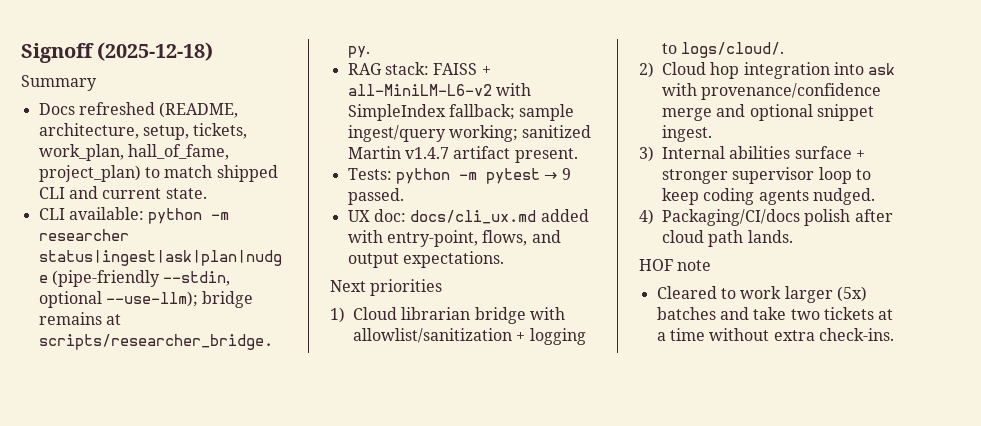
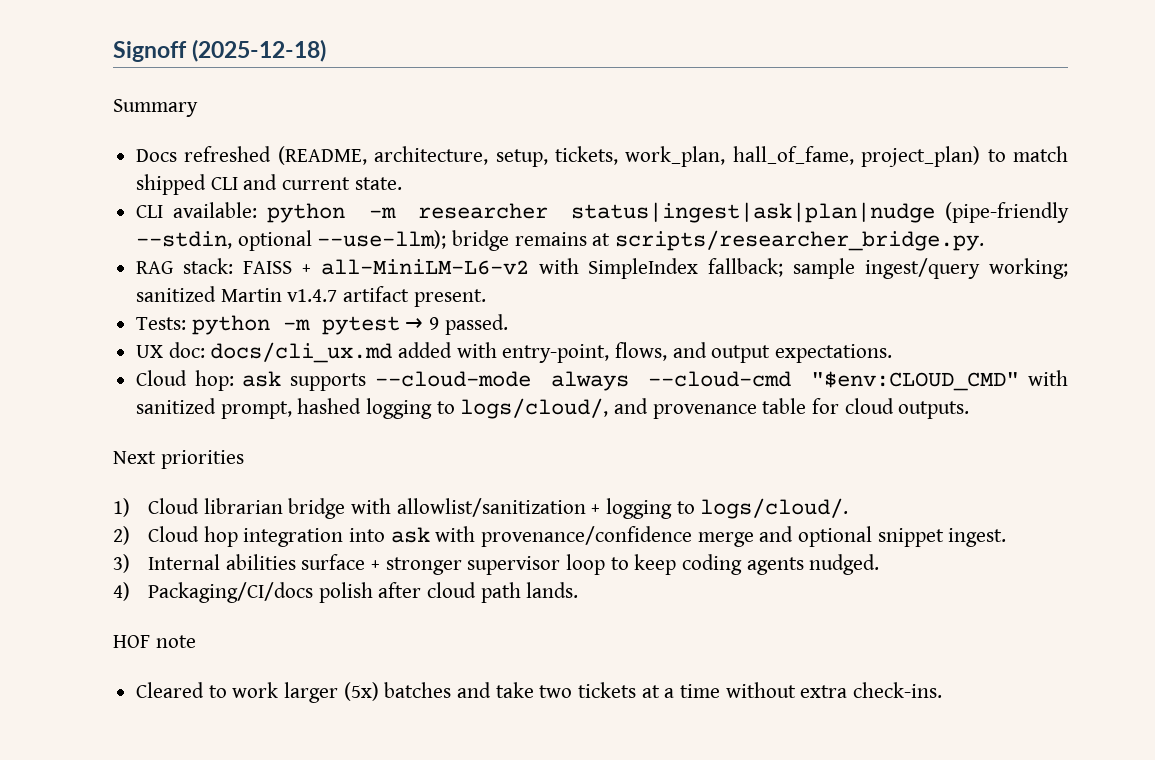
(504, 259) none -> [136,370,1068,391] [136,398,970,419] // Cloud hop: ask supports --cloud-mode always --cloud-cmd "$env:CLOUD_CMD" with sanitized prompt, hashed logging to logs/cloud/, and provenance table for cloud outputs.

